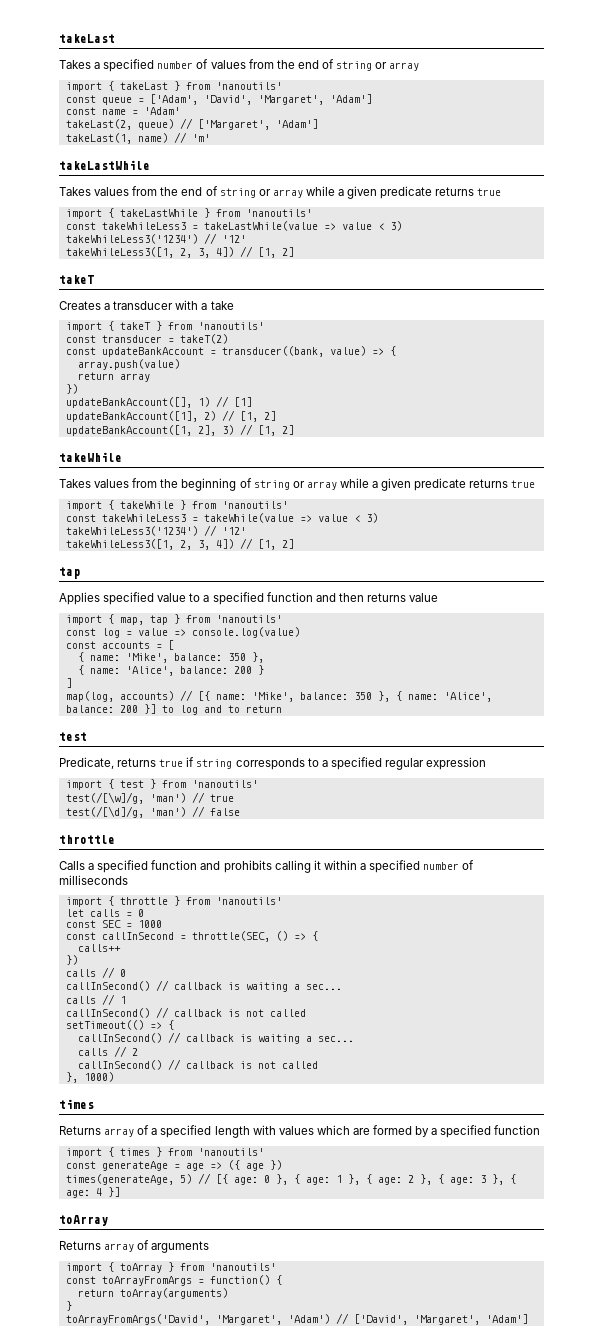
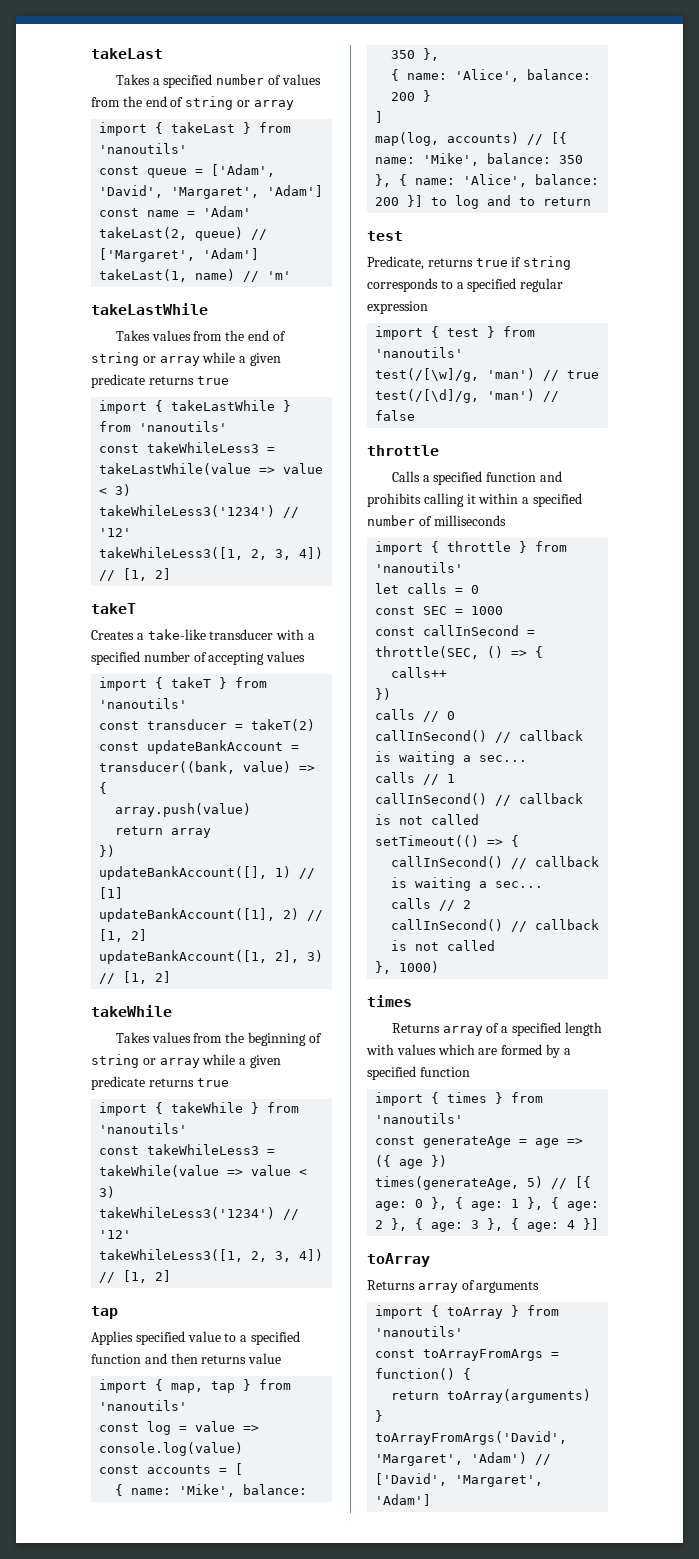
(111, 306) none -> [147,629,206,640] take-like
[210,301,234,310] take -> [91,651,306,665] specified number of accepting values

